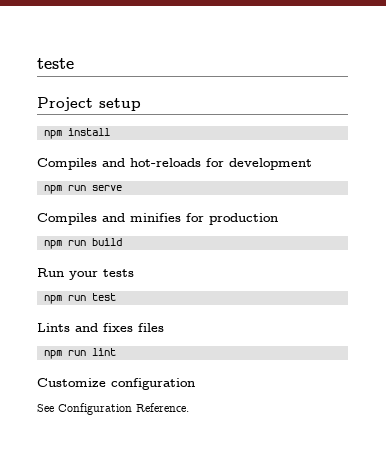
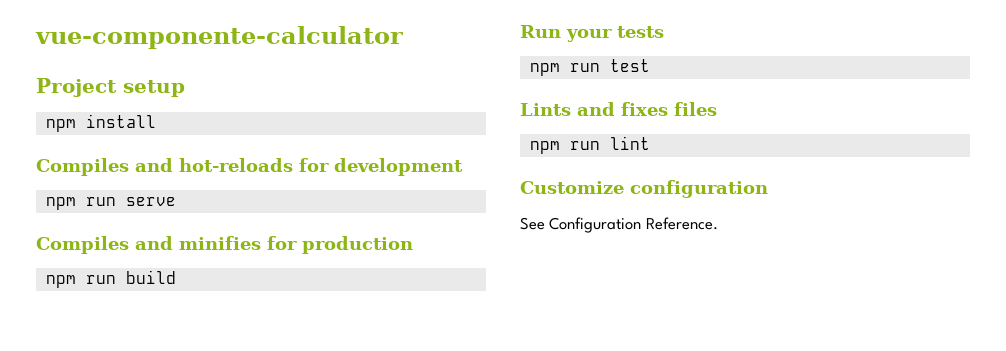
[37,58,74,69] teste -> [35,26,403,49] vue-componente-calculator

